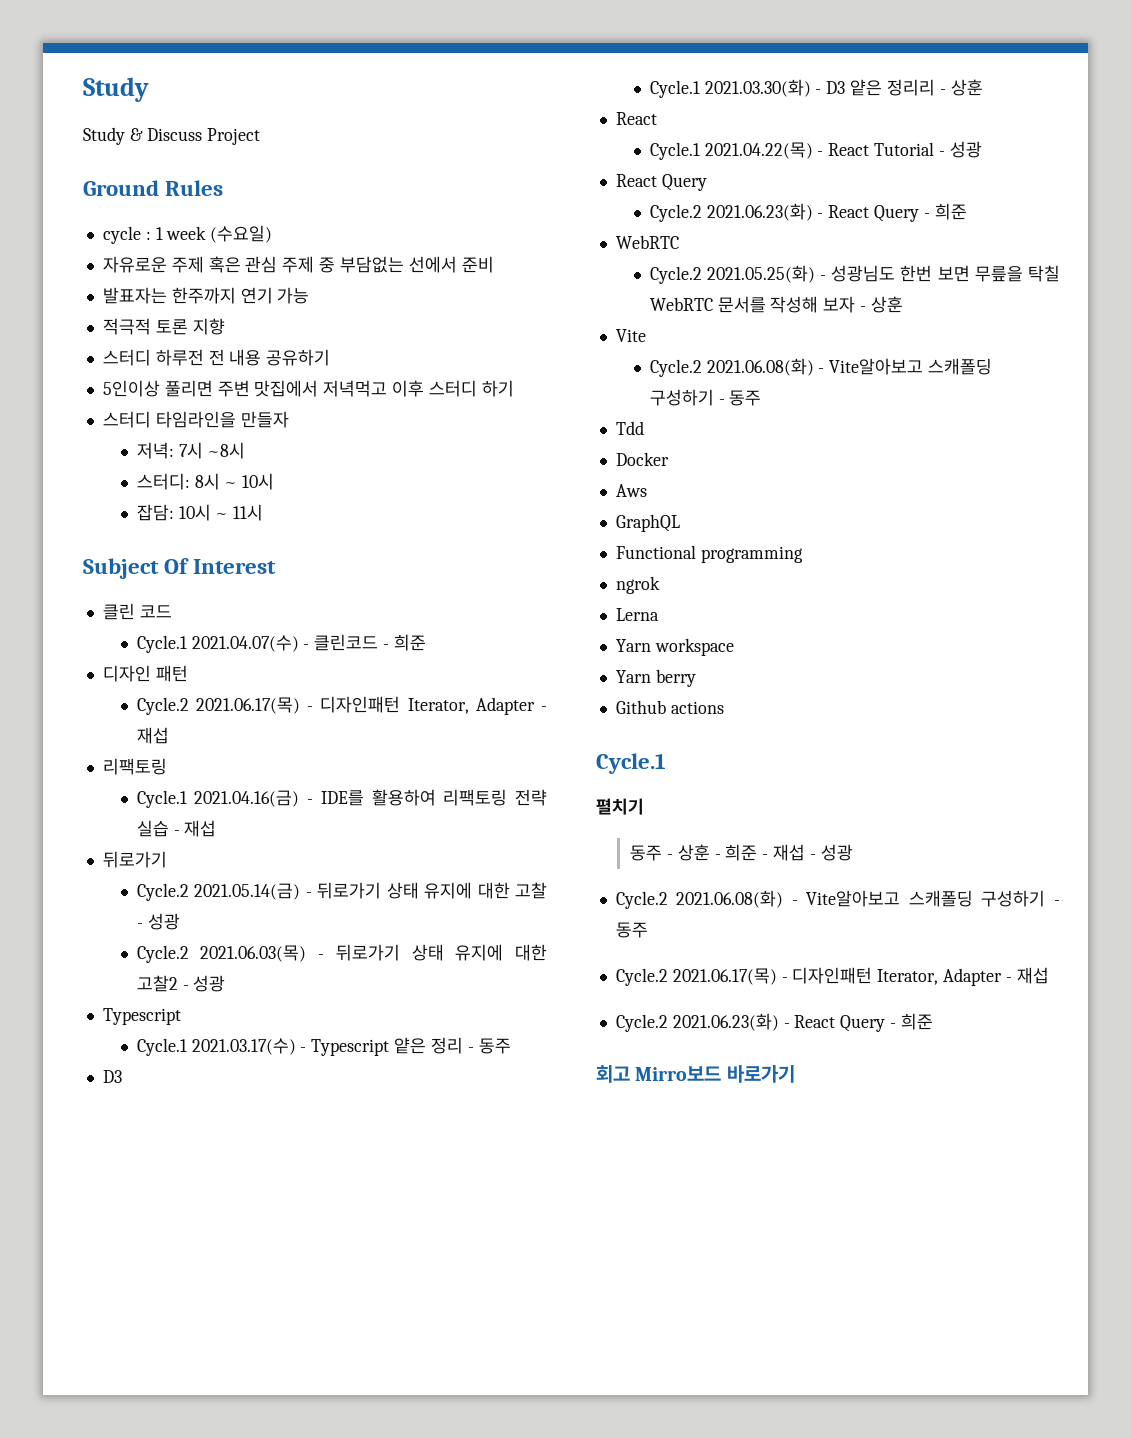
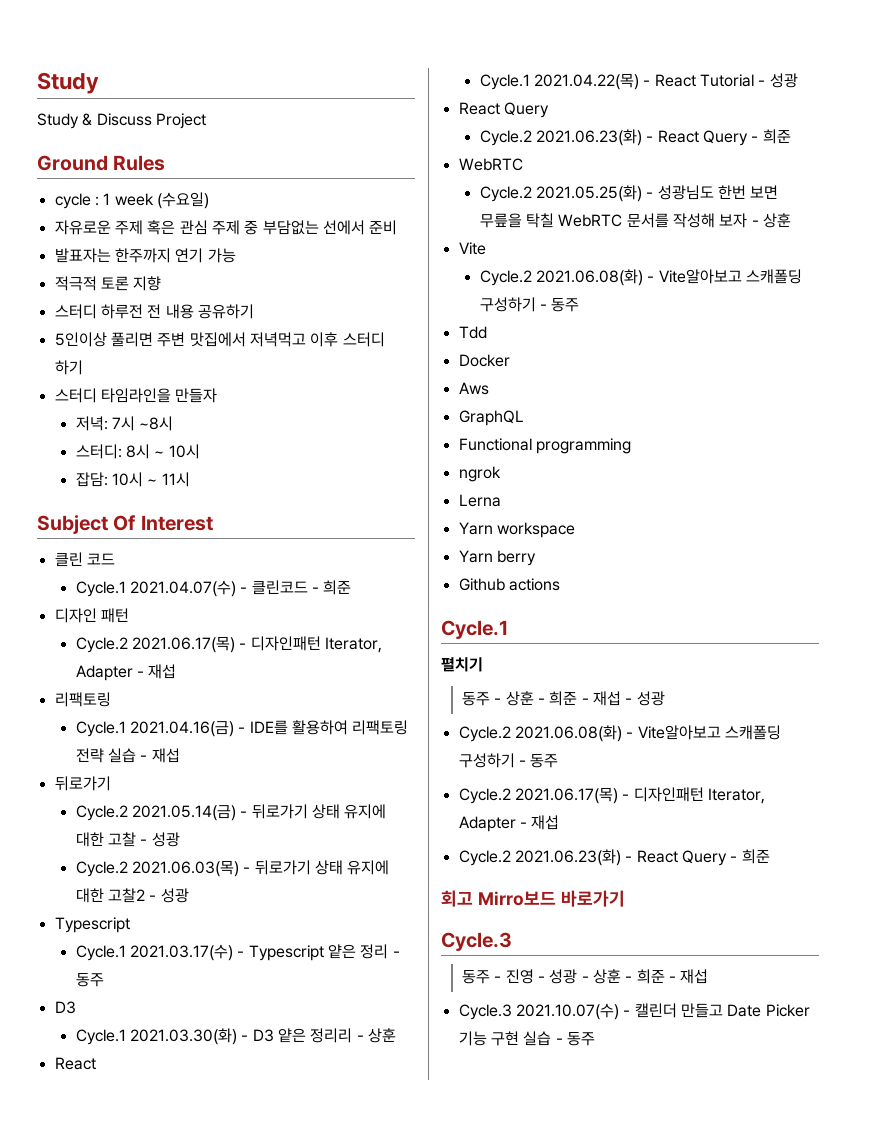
(795, 1074) none -> [441,932,512,951] [462,969,709,984] [458,1003,810,1020] [458,1031,595,1046] // Cycle.3 // 동주 - 진영 - 성광 - 상훈 - 희준 - 재섭 // Cycle.3 2021.10.07(수) - 캘린더 만들고 Date Picker 기능 구현 실습 - 동주

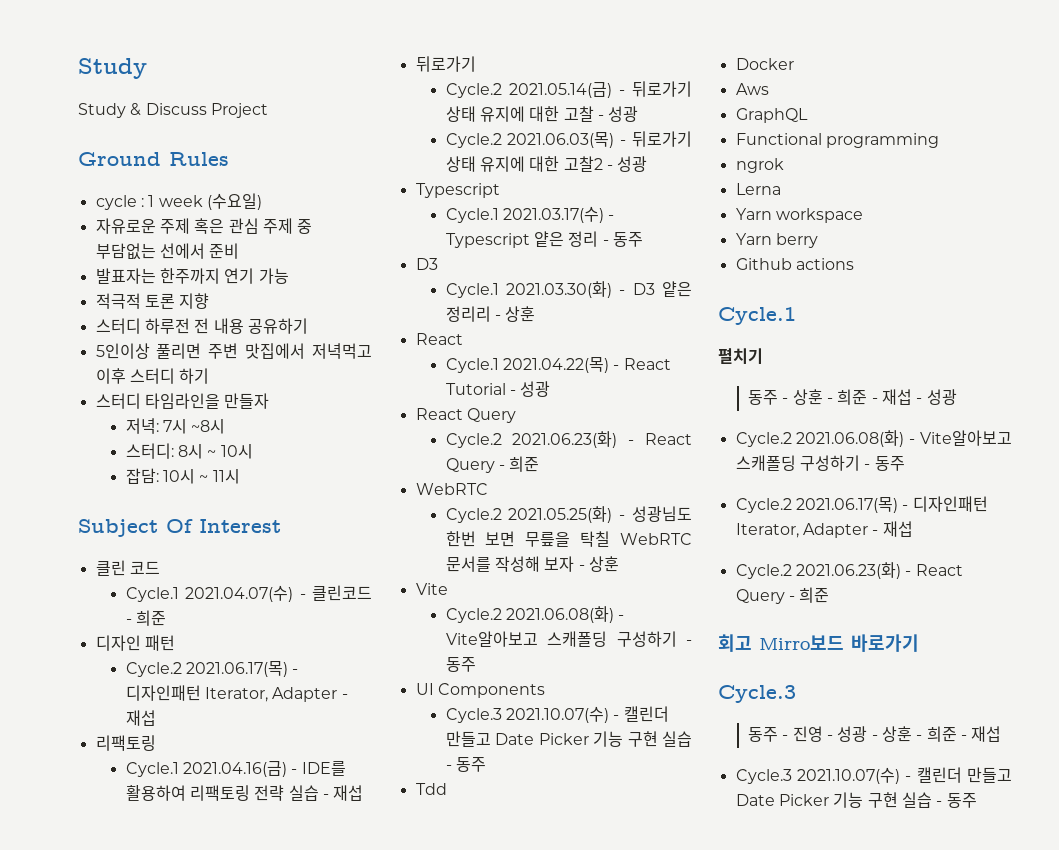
(580, 305) none -> [415,683,545,698] [445,706,669,723] [445,731,692,747] [445,757,486,772] // UI Components // Cycle.3 2021.10.07(수) - 캘린더 만들고 Date Picker 기능 구현 실습 - 동주

